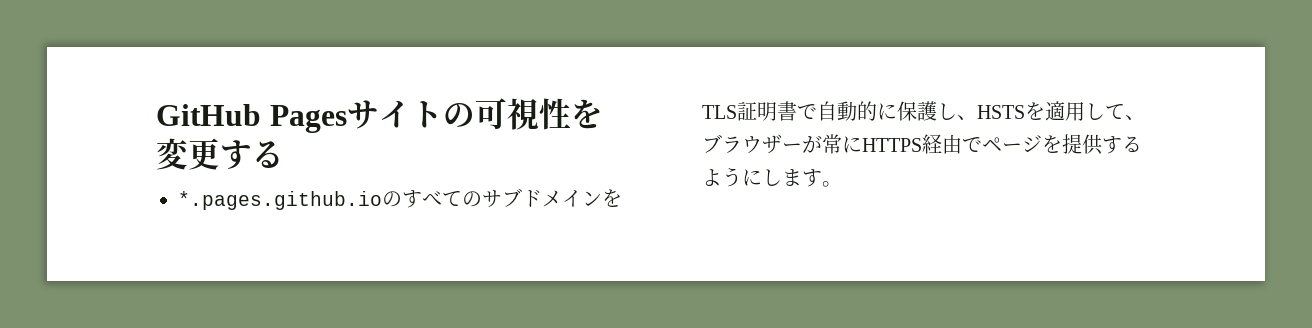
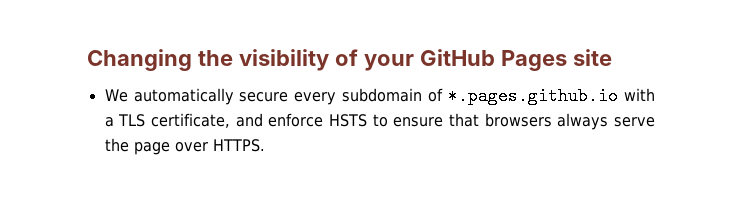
[156,98,603,133] [156,138,284,170] [178,188,622,210] [702,101,1145,121] [702,134,1142,155] [702,167,842,187] GitHub Pagesサイトの可視性を変更する // *.pages.github.ioのすべてのサブドメインをTLS証明書で自動的に保護し、HSTSを適用して、ブラウザーが常にHTTPS経由でページを提供するようにします。 -> [87,49,612,71] [104,87,655,105] [104,113,655,130] [104,138,265,155] Changing the visibility of your GitHub Pages site // We automatically secure every subdomain of *.pages.github.io with a TLS certificate, and enforce HSTS to ensure that browsers always serve the page over HTTPS.

